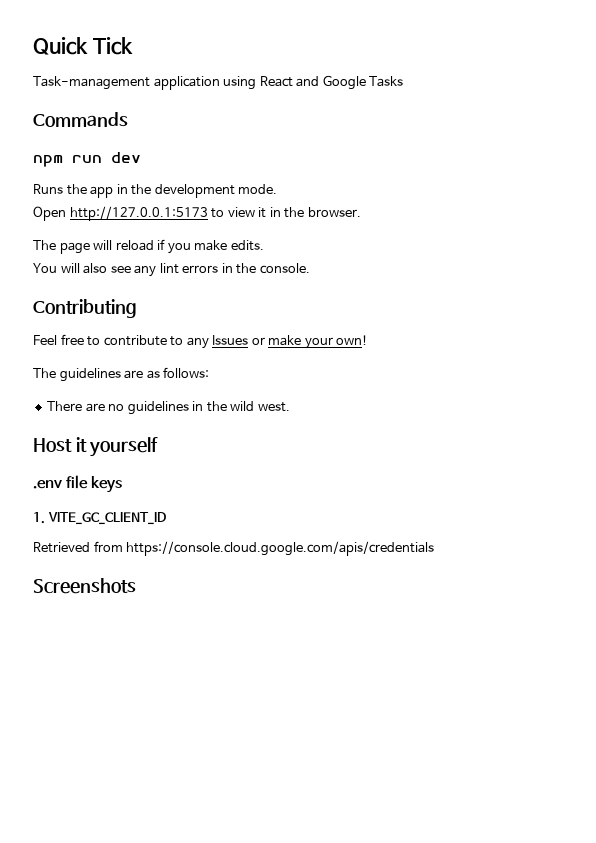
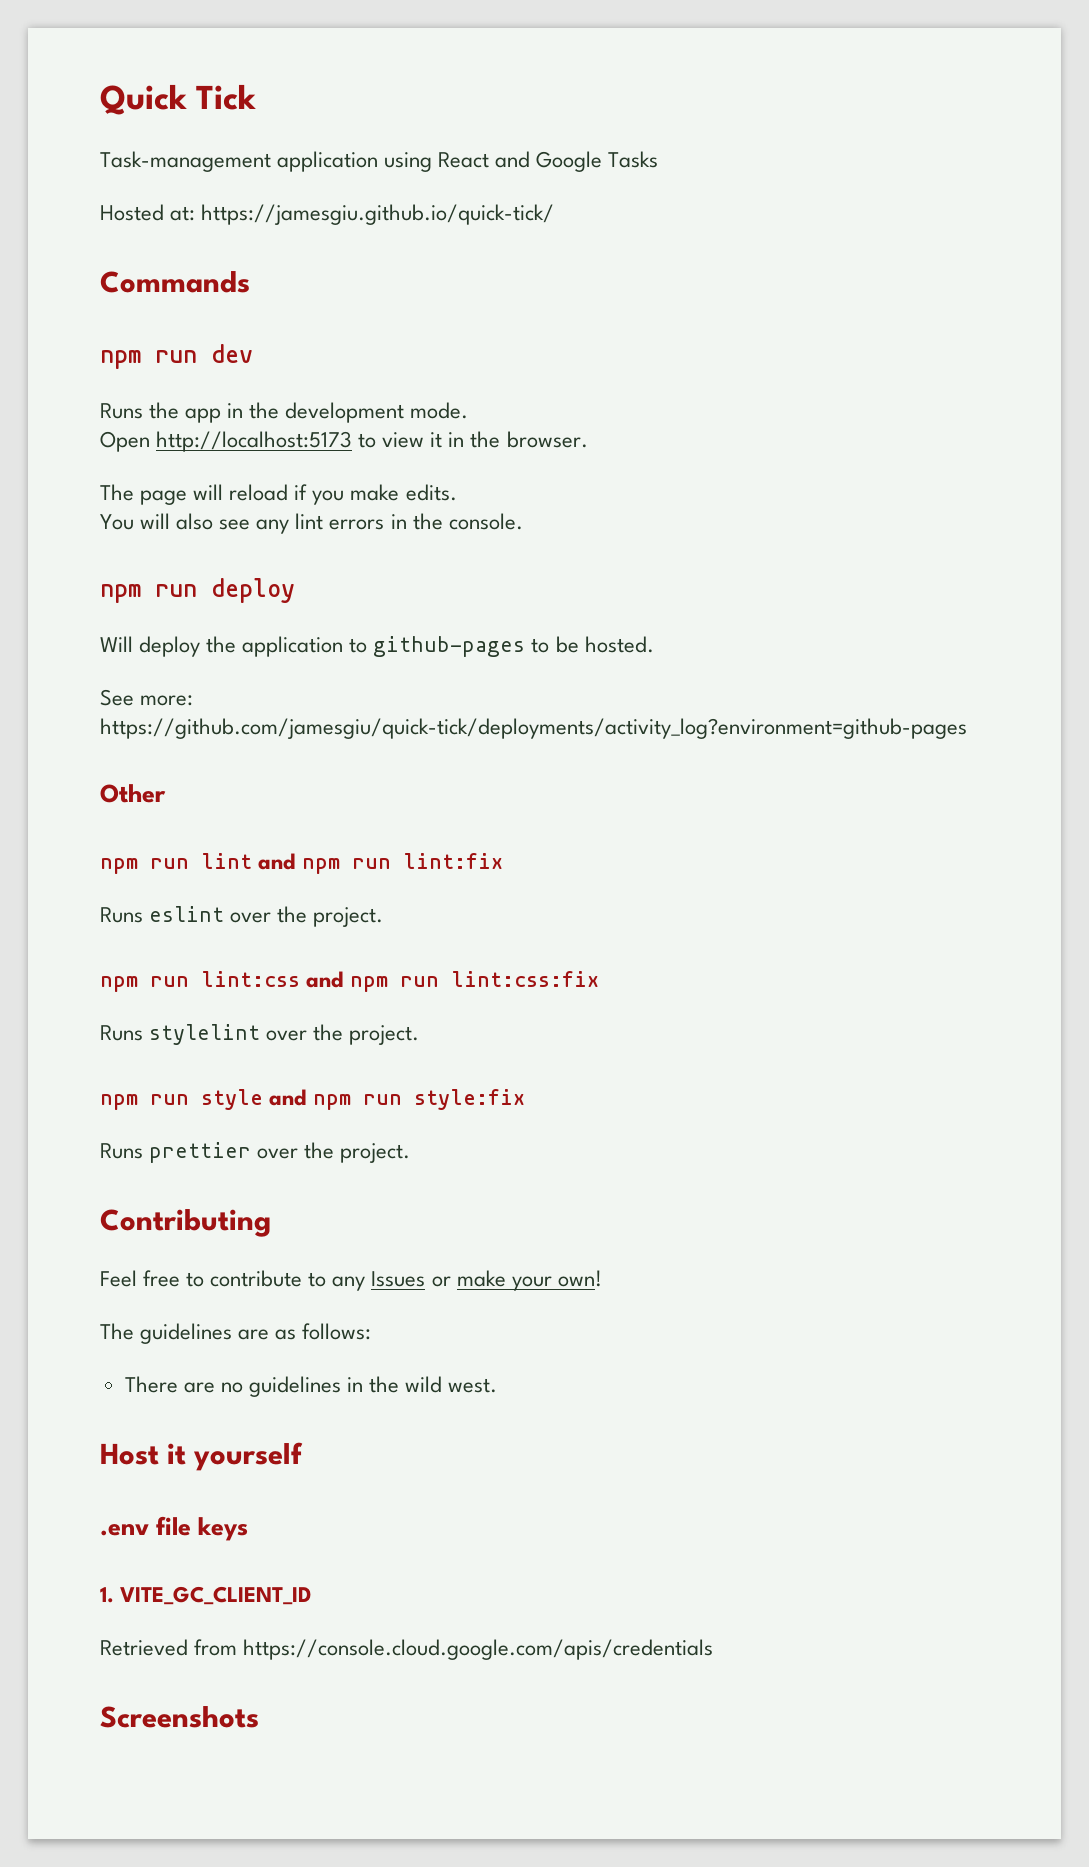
(404, 81) none -> [100,204,555,225] // Hosted at: https://jamesgiu.github.io/quick-tick/
[69,206,208,221] http://127.0.0.1:5173 -> [156,431,353,452] http://localhost:5173
(310, 268) none -> [100,578,295,603] [100,636,654,657] [100,689,194,706] [100,718,967,739] [100,784,166,803] [100,853,504,874] [100,906,384,927] [100,971,600,992] [100,1024,420,1045] [100,1089,526,1110] [100,1142,411,1163] // npm run deploy // Will deploy the application to github-pages to be hosted. // See more: https://github.com/jamesgiu/quick-tick/deployments/activity_log?environment=github-pages // Other // npm run lint and npm run lint:fix // Runs eslint over the project. // npm run lint:css and npm run lint:css:fix // Runs stylelint over the project. // npm run style and npm run style:fix // Runs prettier over the project.

